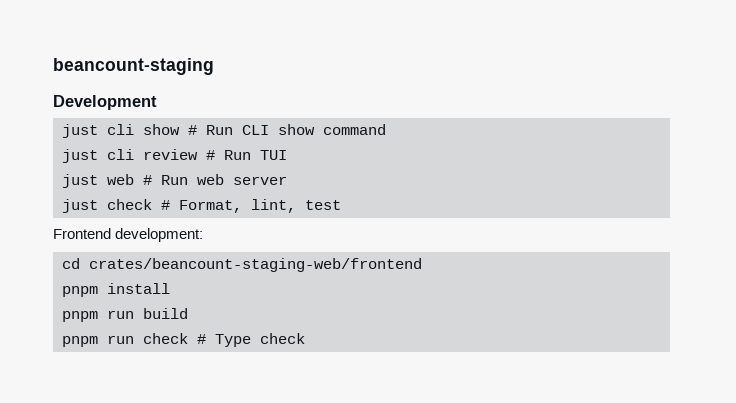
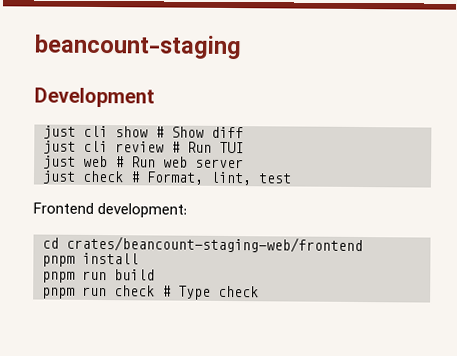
[206,124,386,135] Run CLI show command -> [171,126,244,139] Show diff

